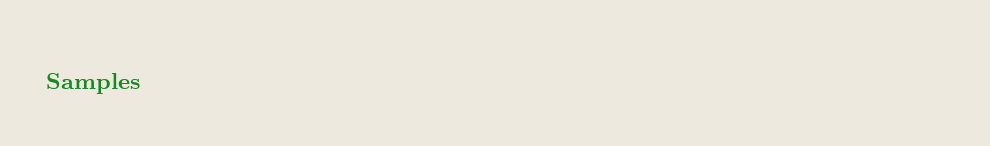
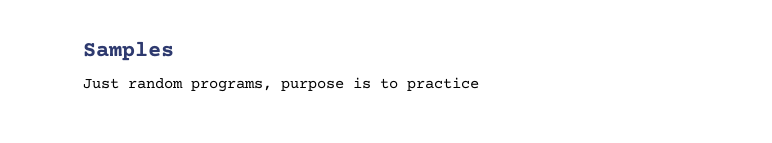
(140, 83) none -> [83,77,479,92] // Just random programs, purpose is to practice

